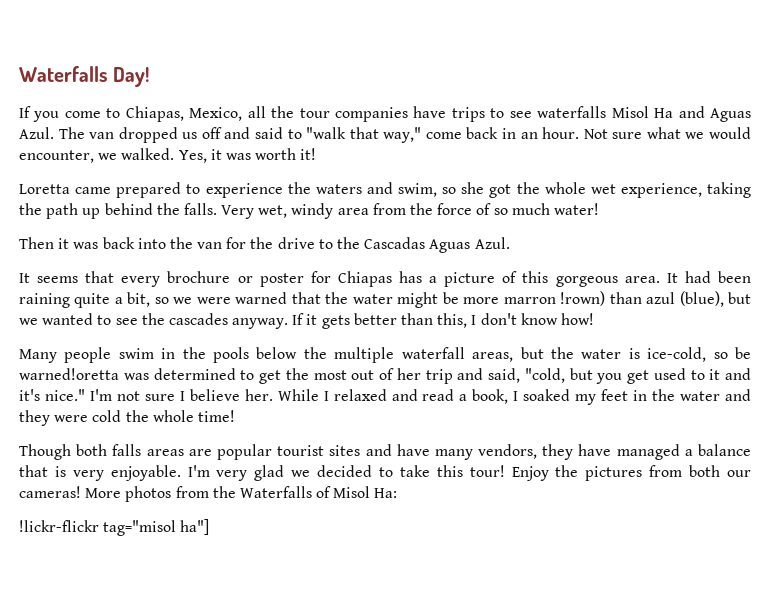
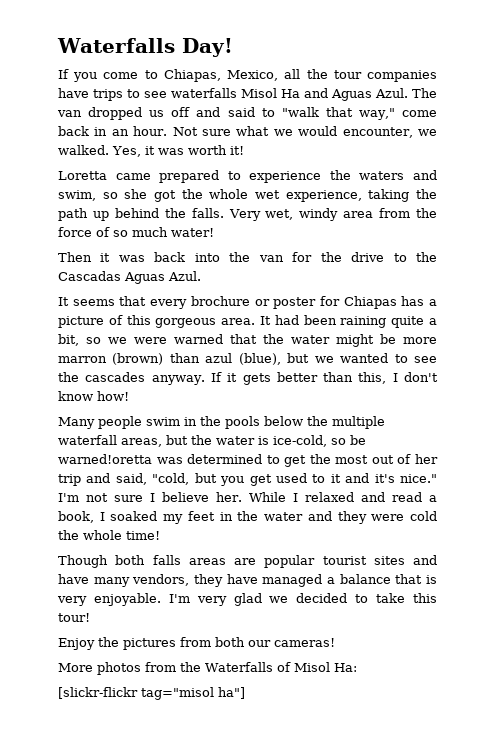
[560,291,606,306] !rown) -> [112,353,164,365] (brown)
(505, 471) none -> (90, 617) //
(81, 492) none -> (335, 642) //
[19,520,99,532] !lickr-flickr -> [58,687,138,699] [slickr-flickr

